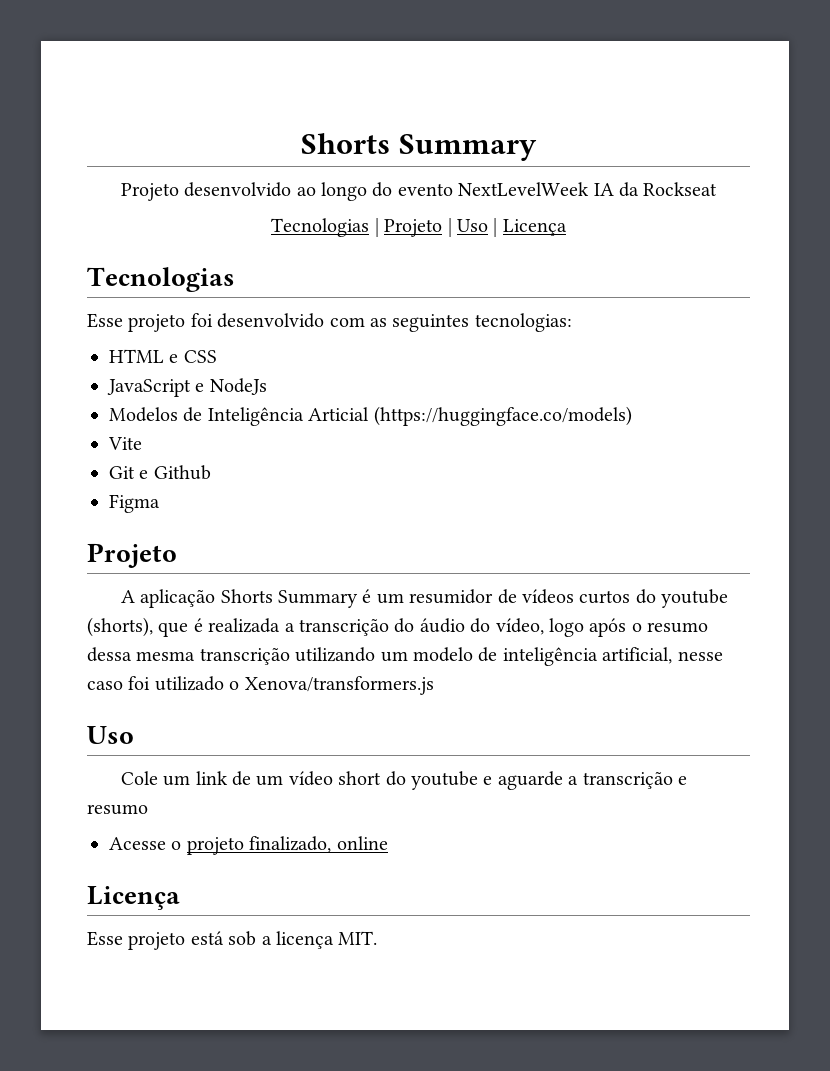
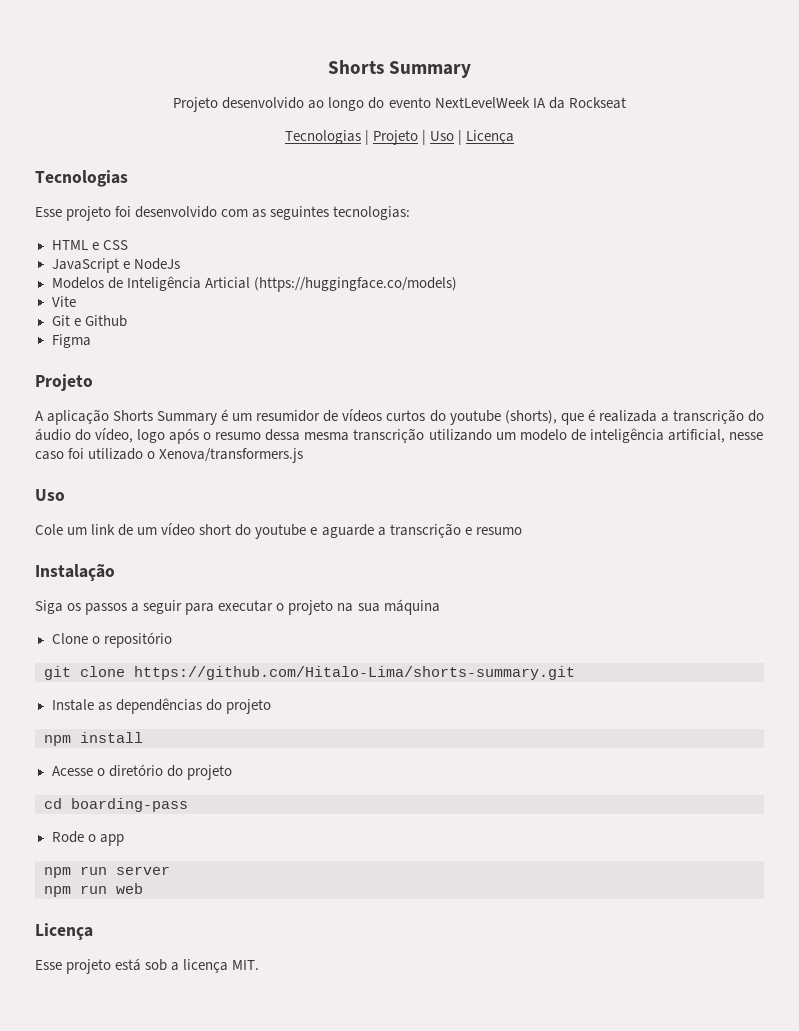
(148, 809) none -> [35,564,115,582] [35,599,440,615] [51,632,172,648] [44,666,575,680] [51,698,271,714] [44,732,143,746] // Instalação // Siga os passos a seguir para executar o projeto na sua máquina // Clone o repositório // git clone https://github.com/Hitalo-Lima/shorts-summary.git // Instale as dependências do projeto // npm install
[186,836,388,855] projeto finalizado, online -> [108,764,232,780] [44,798,188,812] [51,831,124,846] [44,866,170,878] [44,883,143,897] diretório do projeto // cd boarding-pass // Rode o app // npm run server // npm run web

